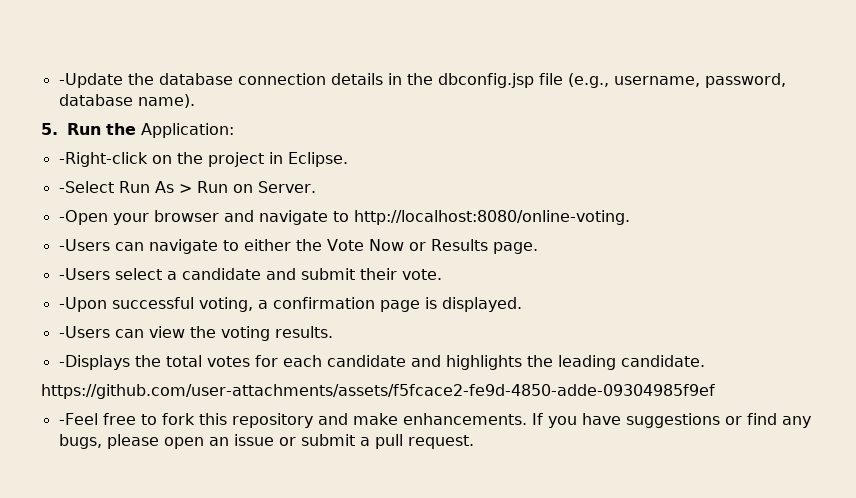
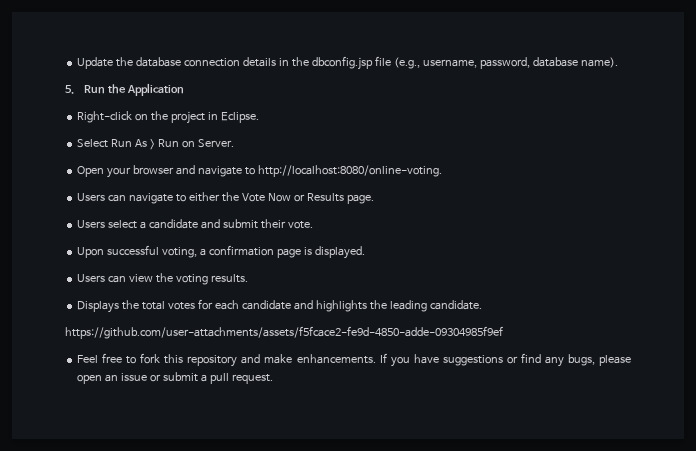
[58,73,123,88] -Update -> [77,57,114,69] Update
[141,123,235,138] [58,152,148,167] Application: // -Right-click -> [126,83,184,96] [77,111,133,123] Application // Right-click
[58,181,114,193] -Select -> [77,139,109,148] Select
[58,210,108,225] -Open -> [77,166,105,177] Open
[58,239,110,251] -Users -> [77,193,106,201] Users
[58,268,110,280] -Users -> [77,220,106,228] Users
[58,297,107,312] -Upon -> [77,247,105,258] Upon
[58,326,110,338] -Users -> [77,274,106,282] Users
[58,355,130,370] -Displays -> [77,301,120,313] Displays
[58,413,98,425] -Feel -> [77,355,99,363] Feel

